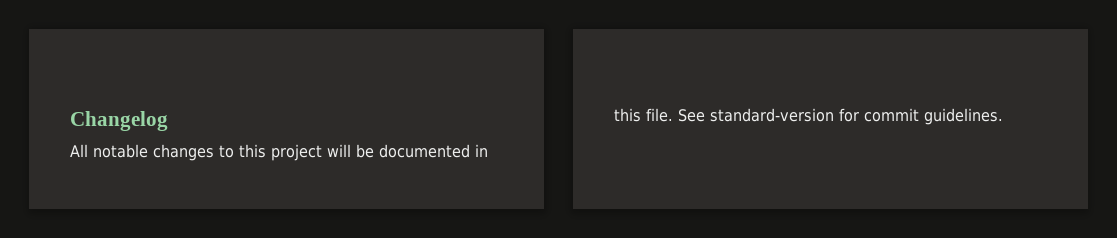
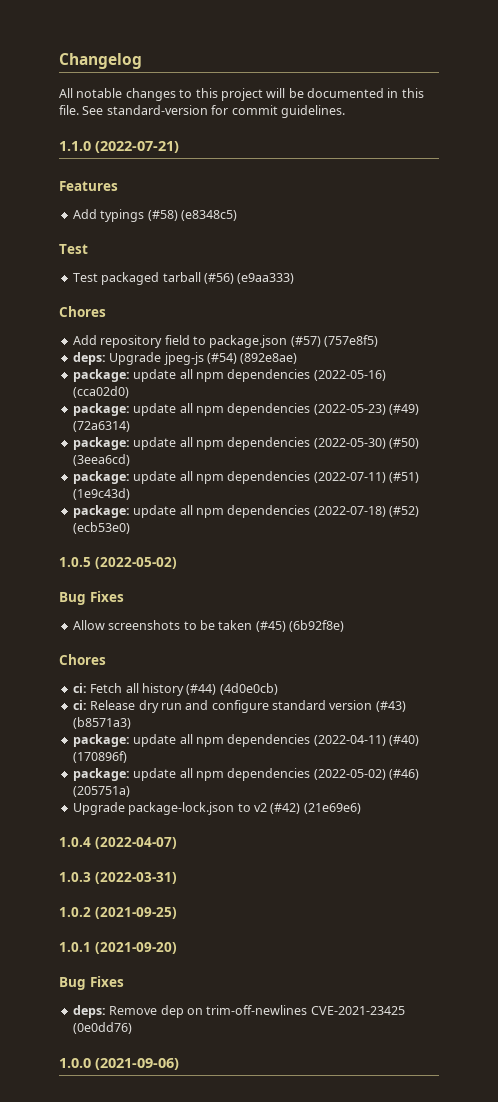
(1003, 116) none -> [59,141,179,153] [59,181,118,191] [72,209,237,222] [59,244,88,254] [72,272,295,285] [59,306,106,317] [72,335,378,348] [72,352,298,365] [72,369,386,382] [72,386,129,398] [72,403,419,416] [72,421,130,432] [72,437,419,450] [72,454,130,466] [72,471,419,484] [72,488,130,500] [72,505,419,518] [72,522,130,534] [59,557,177,569] [59,591,124,605] [72,620,344,632] [59,654,106,665] [72,683,278,696] [72,700,406,713] [72,717,131,729] [72,734,419,747] [72,751,127,763] [72,768,419,781] [72,786,130,797] [72,802,361,815] [59,837,177,849] [59,872,177,884] [59,907,177,919] [59,942,177,954] [59,976,124,990] [72,1005,405,1018] [72,1022,132,1034] [59,1058,179,1070] // 1.1.0 (2022-07-21) // Features // Add typings (#58) (e8348c5) // Test // Test packaged tarball (#56) (e9aa333) // Chores // Add repository field to package.json (#57) (757e8f5) // deps: Upgrade jpeg-js (#54) (892e8ae) // package: update all npm dependencies (2022-05-16) (cca02d0) // package: update all npm dependencies (2022-05-23) (#49) (72a6314) // package: update all npm dependencies (2022-05-30) (#50) (3eea6cd) // package: update all npm dependencies (2022-07-11) (#51) (1e9c43d) // package: update all npm dependencies (2022-07-18) (#52) (ecb53e0) // 1.0.5 (2022-05-02) // Bug Fixes // Allow screenshots to be taken (#45) (6b92f8e) // Chores // ci: Fetch all history (#44) (4d0e0cb) // ci: Release dry run and configure standard version (#43) (b8571a3) // package: update all npm dependencies (2022-04-11) (#40) (170896f) // package: update all npm dependencies (2022-05-02) (#46) (205751a) // Upgrade package-lock.json to v2 (#42) (21e69e6) // 1.0.4 (2022-04-07) // 1.0.3 (2022-03-31) // 1.0.2 (2021-09-25) // 1.0.1 (2021-09-20) // Bug Fixes // deps: Remove dep on trim-off-newlines CVE-2021-23425 (0e0dd76) // 1.0.0 (2021-09-06)

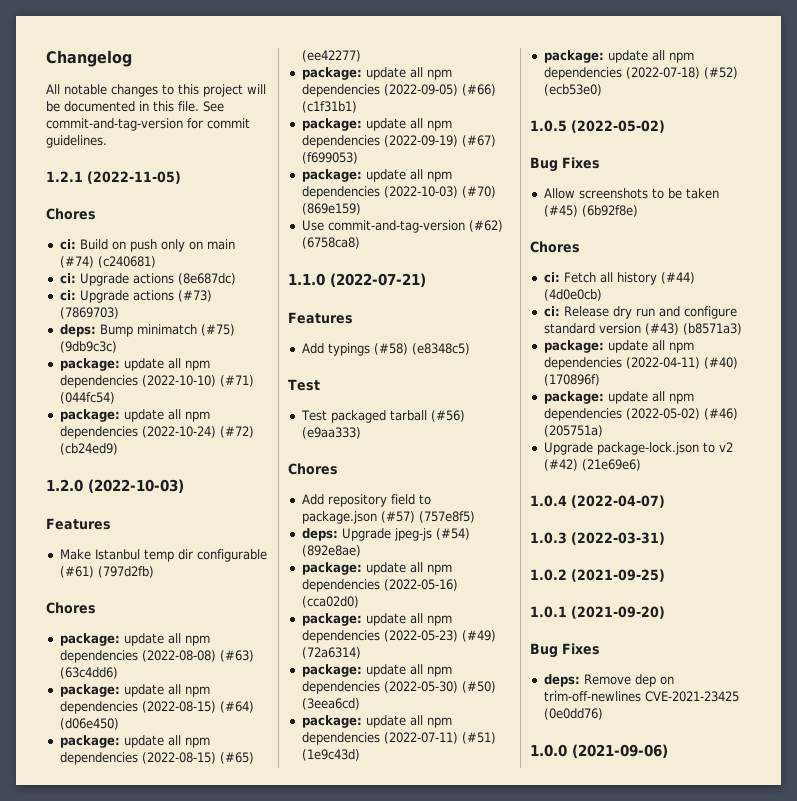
[106,105,208,115] standard-version -> [46,118,183,131] commit-and-tag-version
(345, 111) none -> [46,171,181,184] [46,208,96,220] [59,239,235,252] [59,256,156,268] [59,273,236,286] [59,290,212,303] [59,307,119,319] [59,324,235,337] [59,341,117,353] [59,358,210,371] [59,375,254,388] [59,392,115,404] [59,409,210,422] [59,426,254,439] [59,443,118,455] [46,479,184,493] [46,518,111,530] [59,549,267,562] [59,566,154,578] [46,602,96,614] [59,633,210,646] [59,650,254,663] [59,667,118,679] [59,684,210,697] [59,701,254,714] [59,718,119,730] [59,735,210,748] [59,752,254,765] [301,50,361,62] [301,67,452,80] [301,84,496,97] [301,101,357,113] [301,118,452,131] [301,135,496,148] [301,152,358,164] [301,169,452,182] [301,186,496,199] [301,203,361,215] [301,220,503,233] [301,237,360,249] // 1.2.1 (2022-11-05) // Chores // ci: Build on push only on main (#74) (c240681) // ci: Upgrade actions (8e687dc) // ci: Upgrade actions (#73) (7869703) // deps: Bump minimatch (#75) (9db9c3c) // package: update all npm dependencies (2022-10-10) (#71) (044fc54) // package: update all npm dependencies (2022-10-24) (#72) (cb24ed9) // 1.2.0 (2022-10-03) // Features // Make Istanbul temp dir configurable (#61) (797d2fb) // Chores // package: update all npm dependencies (2022-08-08) (#63) (63c4dd6) // package: update all npm dependencies (2022-08-15) (#64) (d06e450) // package: update all npm dependencies (2022-08-15) (#65) (ee42277) // package: update all npm dependencies (2022-09-05) (#66) (c1f31b1) // package: update all npm dependencies (2022-09-19) (#67) (f699053) // package: update all npm dependencies (2022-10-03) (#70) (869e159) // Use commit-and-tag-version (#62) (6758ca8)

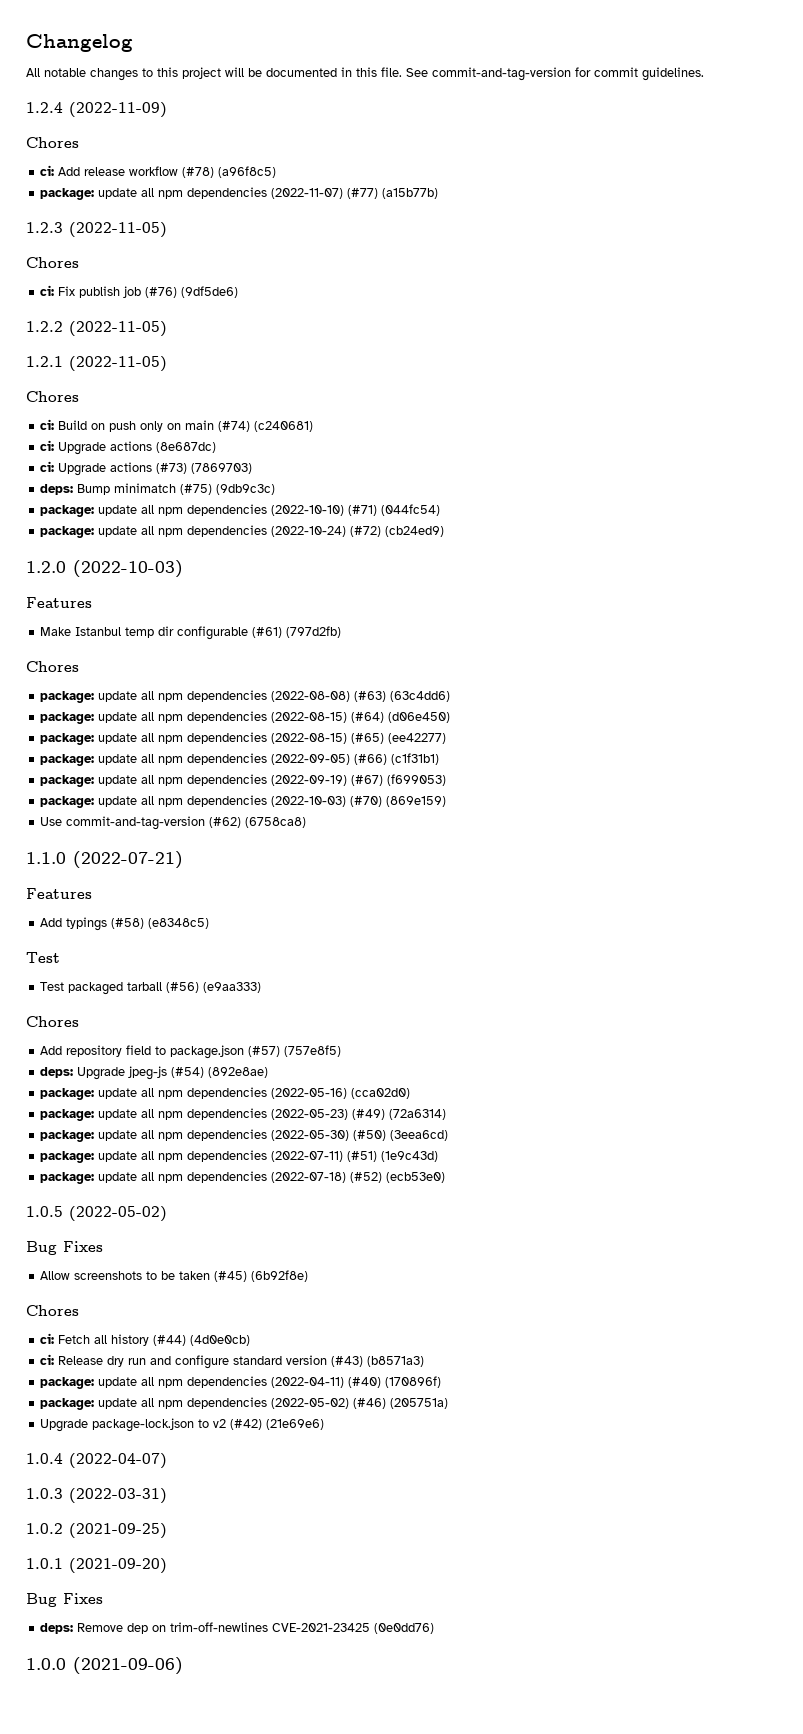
(107, 141) none -> [26,102,167,118] [26,137,79,148] [40,165,277,178] [40,187,439,200] [26,222,167,238] [26,257,79,268] [40,285,239,298] [26,321,167,337] // 1.2.4 (2022-11-09) // Chores // ci: Add release workflow (#78) (a96f8c5) // package: update all npm dependencies (2022-11-07) (#77) (a15b77b) // 1.2.3 (2022-11-05) // Chores // ci: Fix publish job (#76) (9df5de6) // 1.2.2 (2022-11-05)

